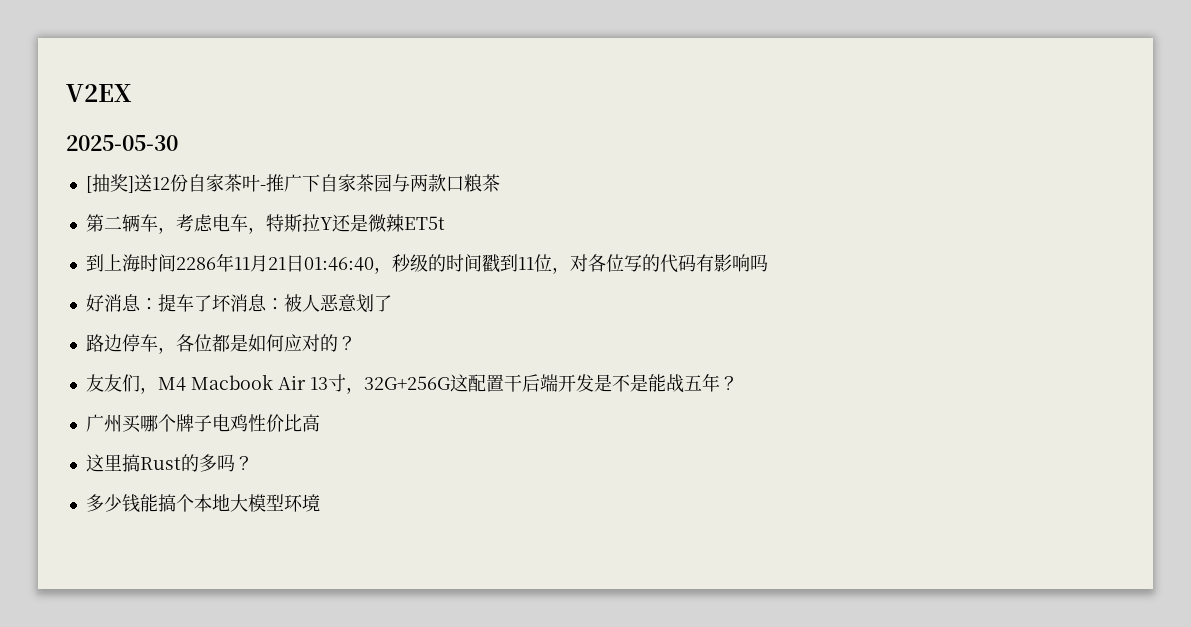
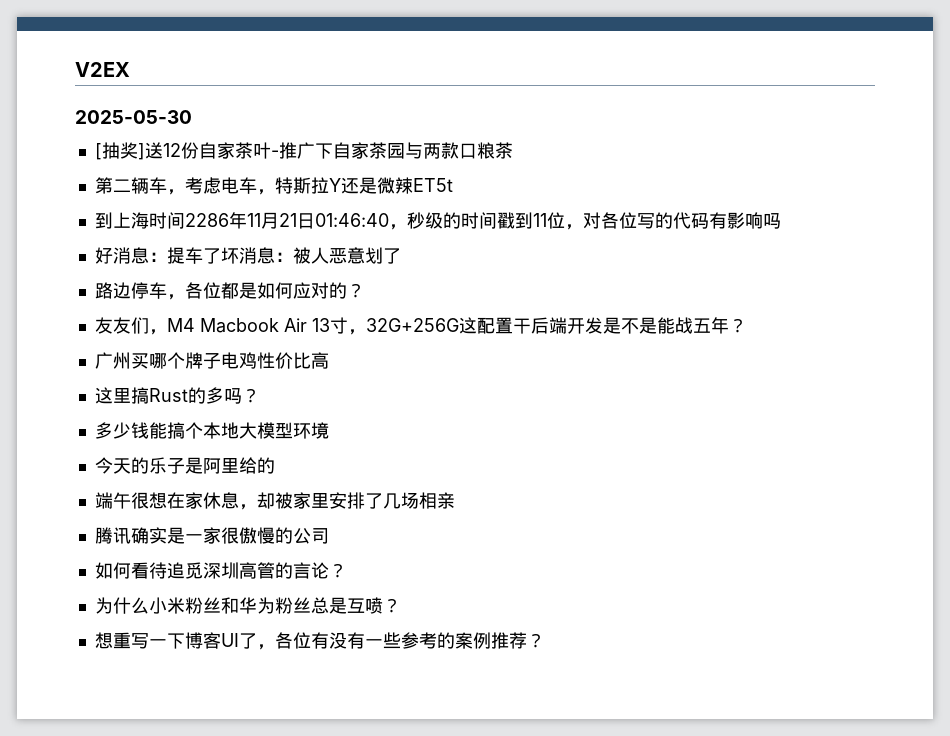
(320, 503) none -> [94,457,275,474] [94,492,455,510] [94,527,329,544] [94,562,347,579] [94,597,401,614] [94,632,545,650] // 今天的乐子是阿里给的 // 端午很想在家休息，却被家里安排了几场相亲 // 腾讯确实是一家很傲慢的公司 // 如何看待追觅深圳高管的言论？ // 为什么小米粉丝和华为粉丝总是互喷？ // 想重写一下博客UI了，各位有没有一些参考的案例推荐？

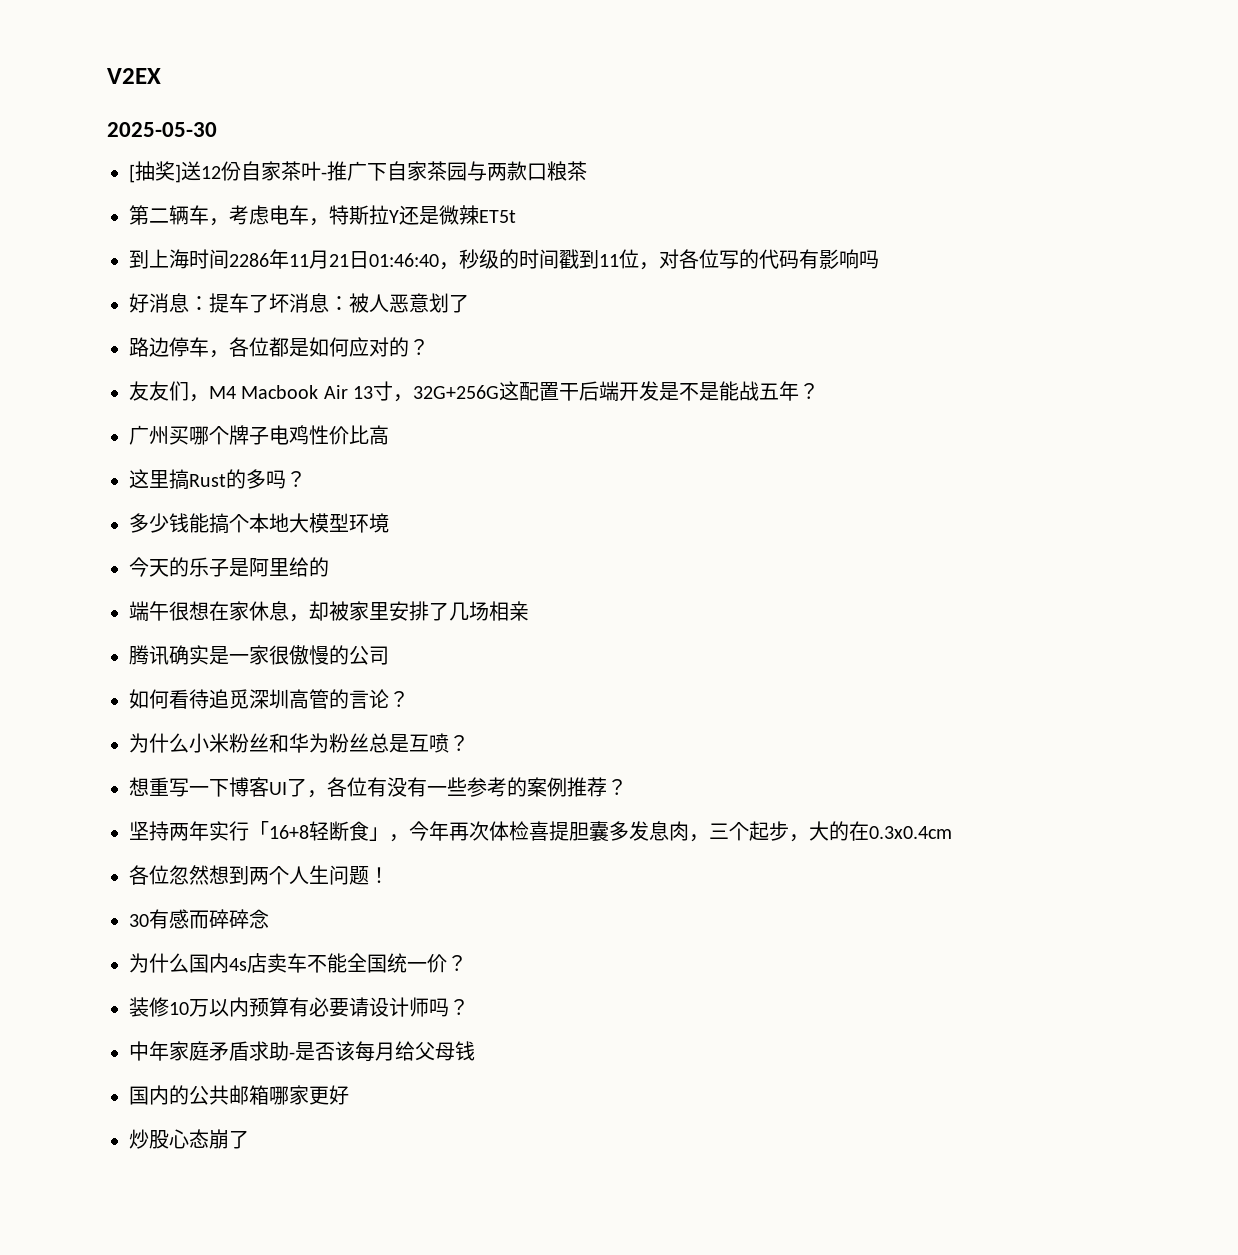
(545, 640) none -> [129,821,952,842] [129,865,389,885] [129,909,269,929] [129,953,467,973] [129,997,469,1017] [129,1041,475,1062] [129,1085,349,1105] [129,1129,249,1149] // 坚持两年实行「16+8轻断食」，今年再次体检喜提胆囊多发息肉，三个起步，大的在0.3x0.4cm // 各位忽然想到两个人生问题！ // 30有感而碎碎念 // 为什么国内4s店卖车不能全国统一价？ // 装修10万以内预算有必要请设计师吗？ // 中年家庭矛盾求助-是否该每月给父母钱 // 国内的公共邮箱哪家更好 // 炒股心态崩了

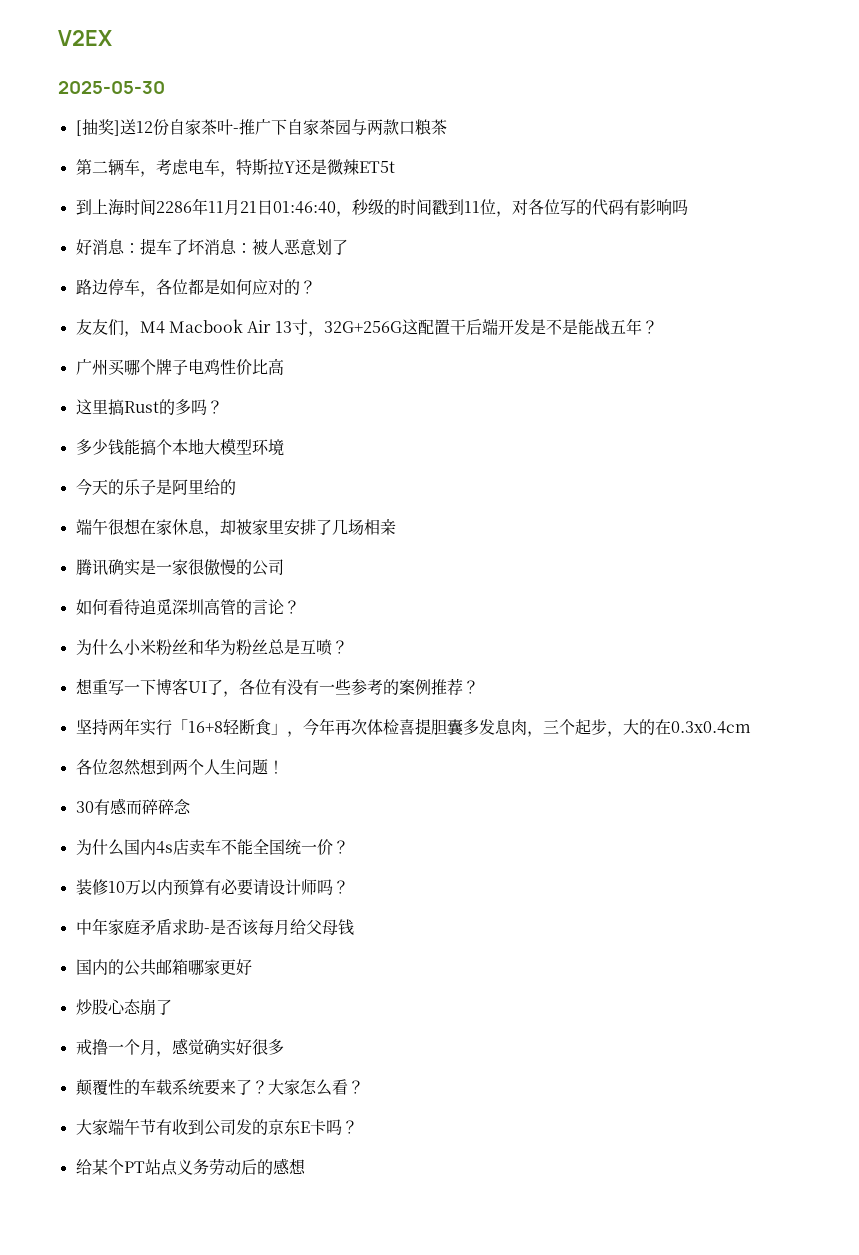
(249, 1139) none -> [75,1038,284,1057] [75,1079,364,1096] [75,1119,358,1136] [75,1158,306,1176] // 戒撸一个月，感觉确实好很多 // 颠覆性的车载系统要来了？大家怎么看？ // 大家端午节有收到公司发的京东E卡吗？ // 给某个PT站点义务劳动后的感想

